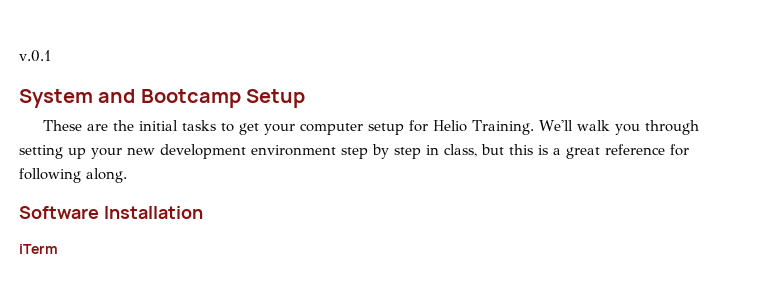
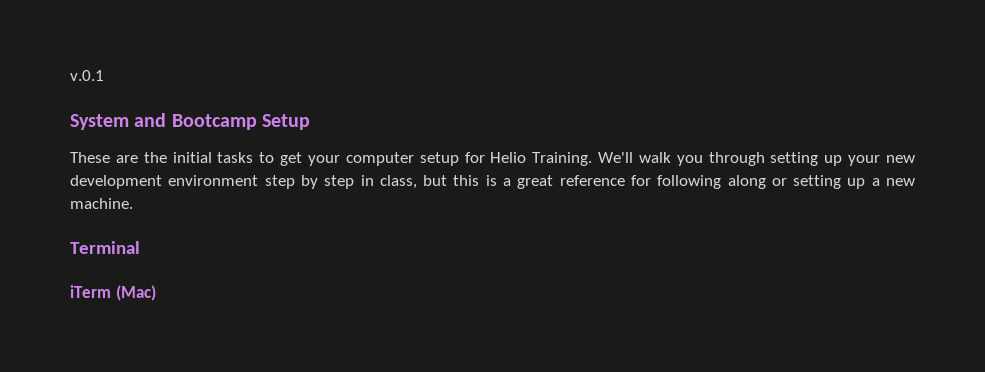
[86,168,127,183] [19,206,203,219] along. // Software Installation -> [727,175,915,189] [70,198,133,209] [70,241,140,254] along or setting up a new machine. // Terminal
(58, 249) none -> [115,285,156,301] (Mac)

